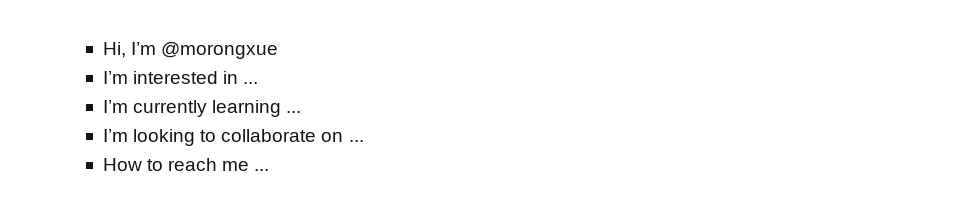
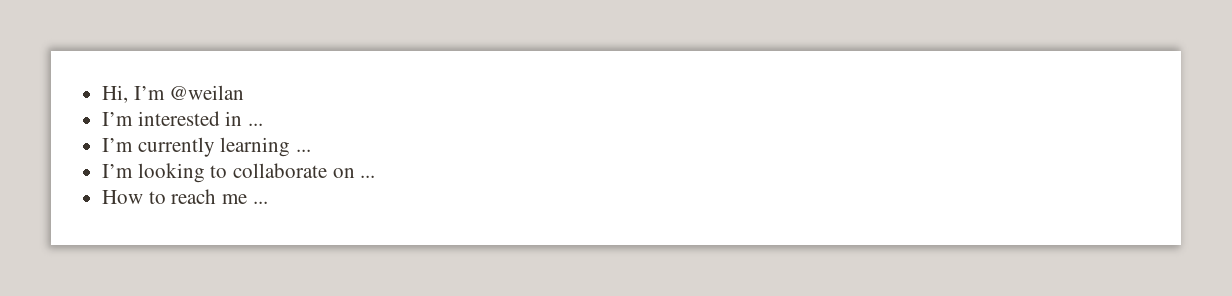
[161,42,279,59] @morongxue -> [169,85,245,100] @weilan

